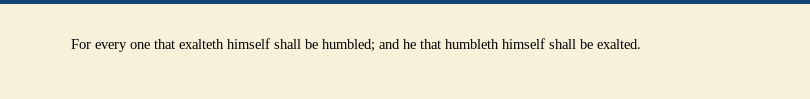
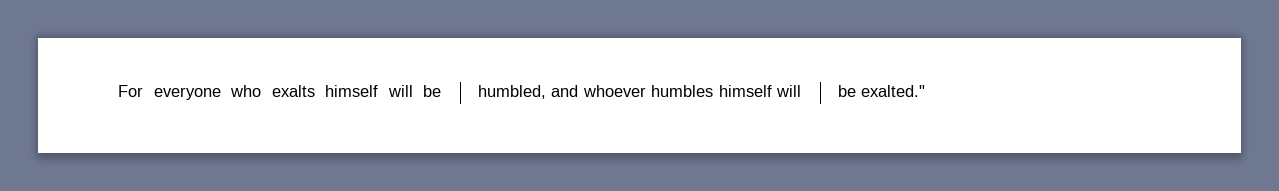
[95,38,641,52] every one that exalteth himself shall be humbled; and he that humbleth himself shall be exalted. -> [153,85,925,100] everyone who exalts himself will be humbled, and whoever humbles himself will be exalted."

